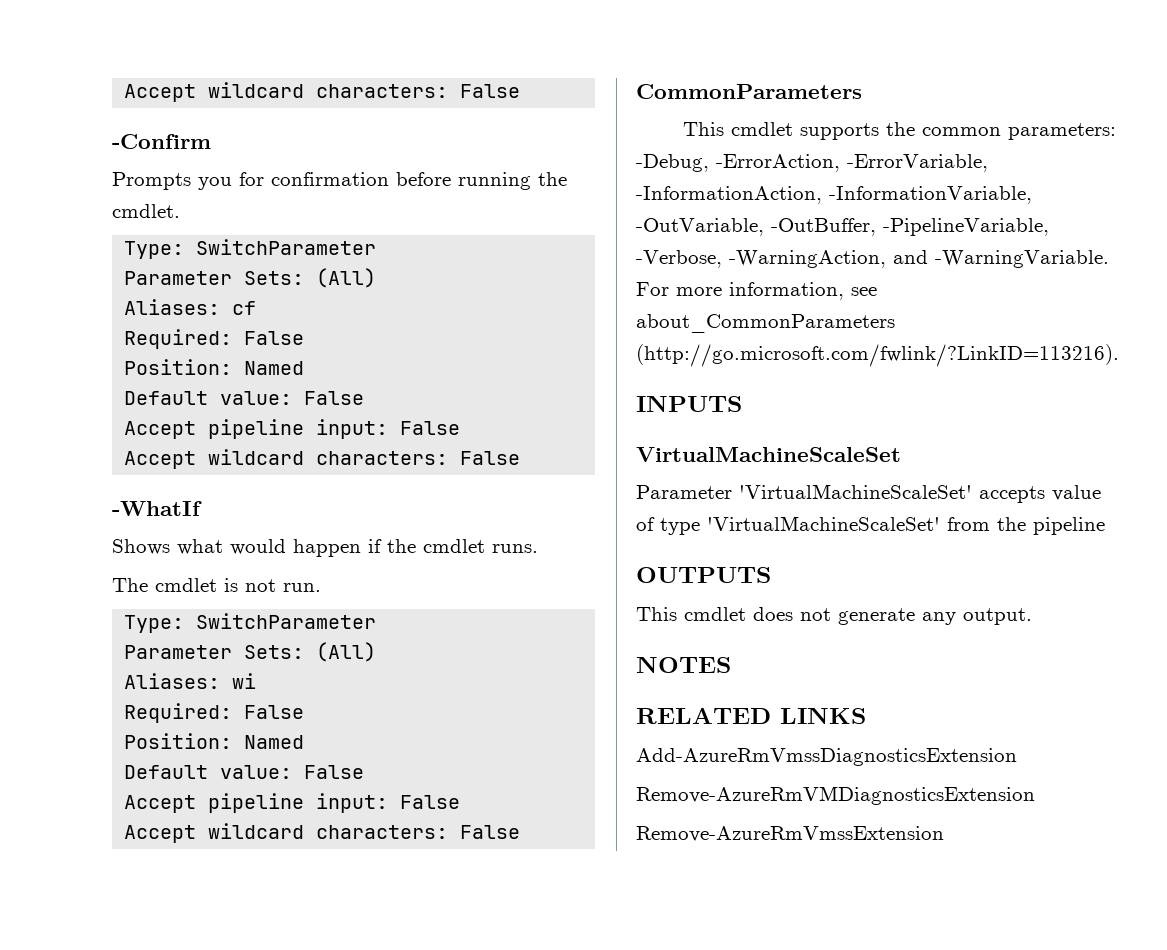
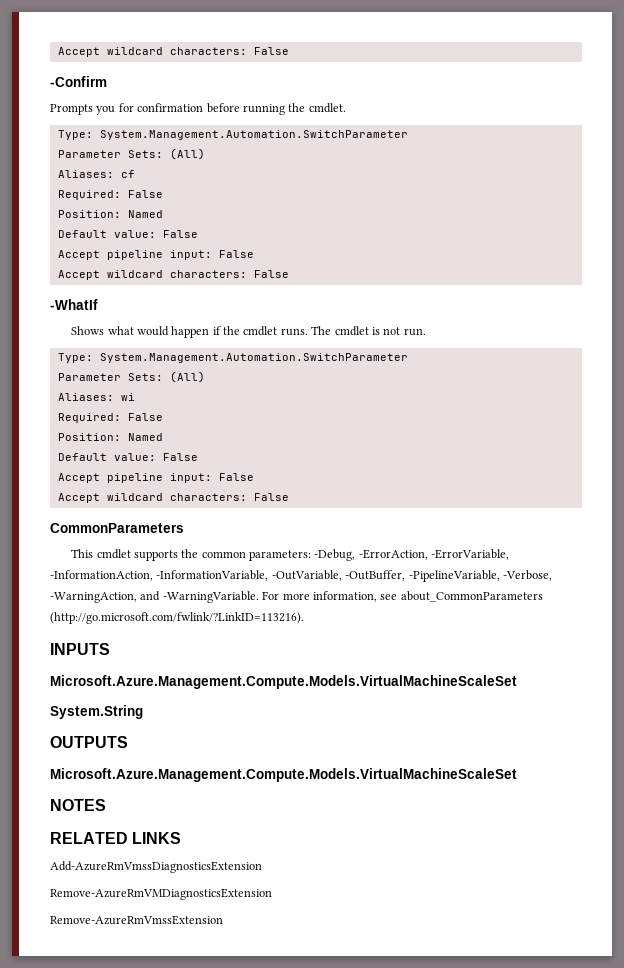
[196,239,377,255] SwitchParameter -> [99,130,408,140] System.Management.Automation.SwitchParameter
(538, 548) // -> (308, 332) none
[196,613,377,629] SwitchParameter -> [99,353,408,363] System.Management.Automation.SwitchParameter
[636,447,901,462] [636,484,1101,503] [636,516,1105,535] [636,567,771,583] [636,607,1032,625] VirtualMachineScaleSet // Parameter 'VirtualMachineScaleSet' accepts value of type 'VirtualMachineScaleSet' from the pipeline // OUTPUTS // This cmdlet does not generate any output. -> [50,675,517,689] [50,705,143,719] [50,736,128,748] [50,768,517,782] Microsoft.Azure.Management.Compute.Models.VirtualMachineScaleSet // System.String // OUTPUTS // Microsoft.Azure.Management.Compute.Models.VirtualMachineScaleSet

